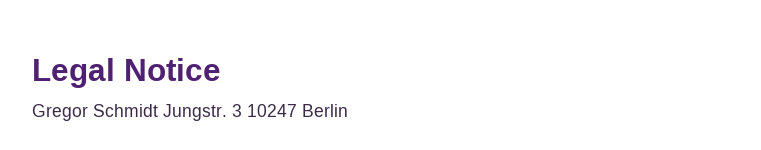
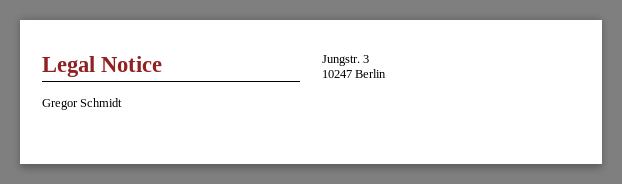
(158, 110) none -> (123, 102) //
(242, 110) none -> (370, 59) //

